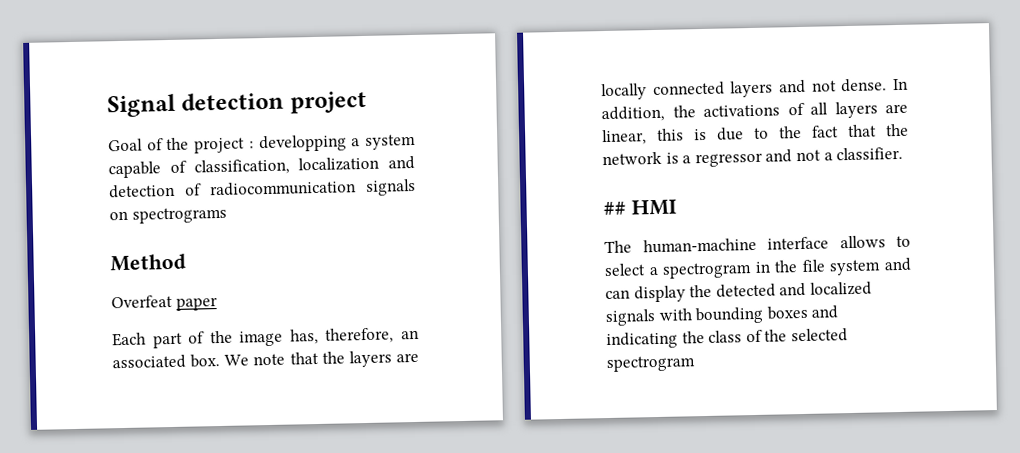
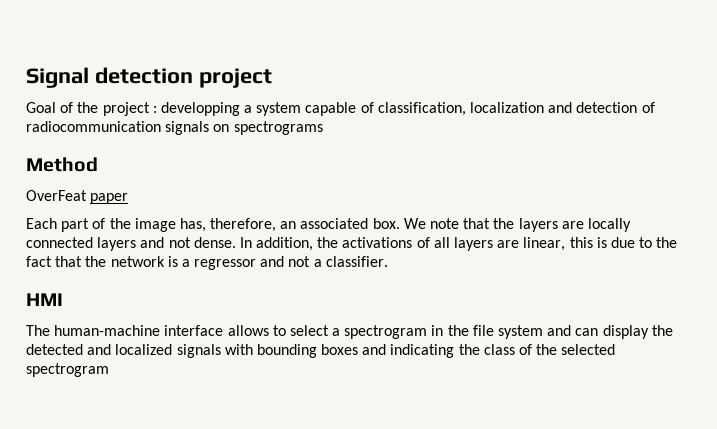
[111,294,173,309] Overfeat -> [26,190,87,201] OverFeat
[603,201,626,216] ## -> (388, 261) none

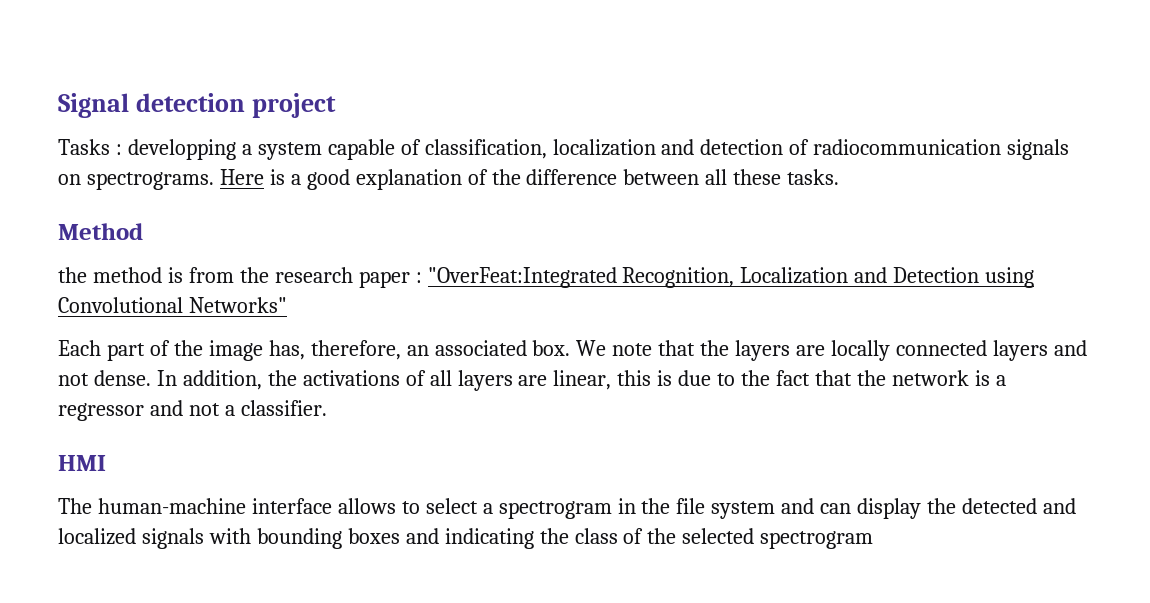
[26,102,150,116] Goal of the project -> [58,139,110,155] Tasks
[233,121,323,135] [26,157,98,172] [26,190,129,204] spectrograms // Method // OverFeat paper -> [86,169,840,190] [58,223,143,240] [58,267,1035,288] [58,297,287,313] spectrograms. Here is a good explanation of the difference between all these tasks. // Method // the method is from the research paper : "OverFeat:Integrated Recognition, Localization and Detection using Convolutional Networks"

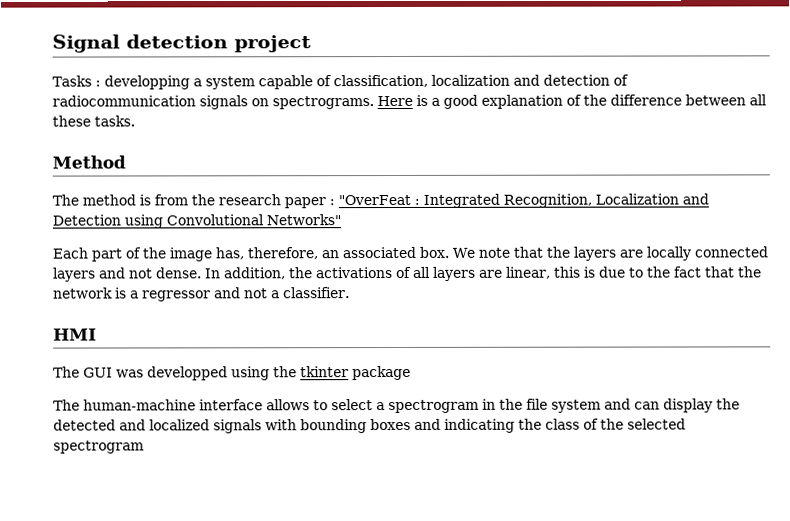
[58,267,87,283] the -> [52,194,79,206] The
[427,267,617,288] "OverFeat:Integrated -> [338,193,500,208] "OverFeat : Integrated
(106, 463) none -> [53,365,411,381] // The GUI was developped using the tkinter package

